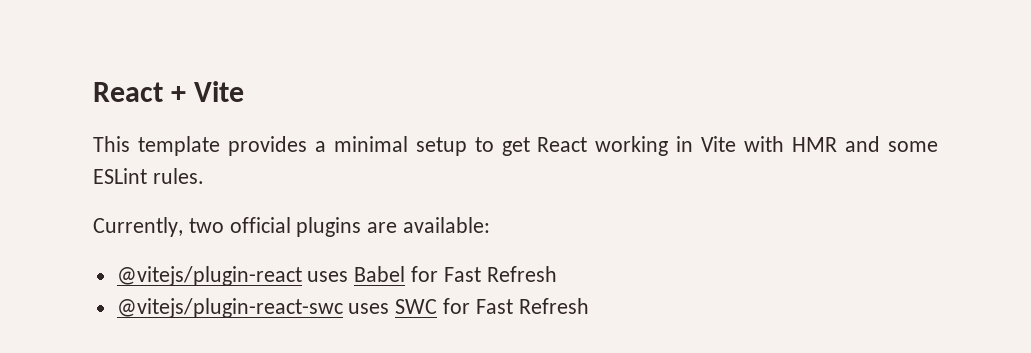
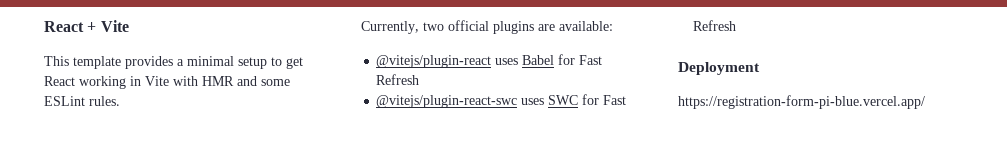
(589, 306) none -> [678,62,760,75] [678,95,925,109] // Deployment // https://registration-form-pi-blue.vercel.app/

